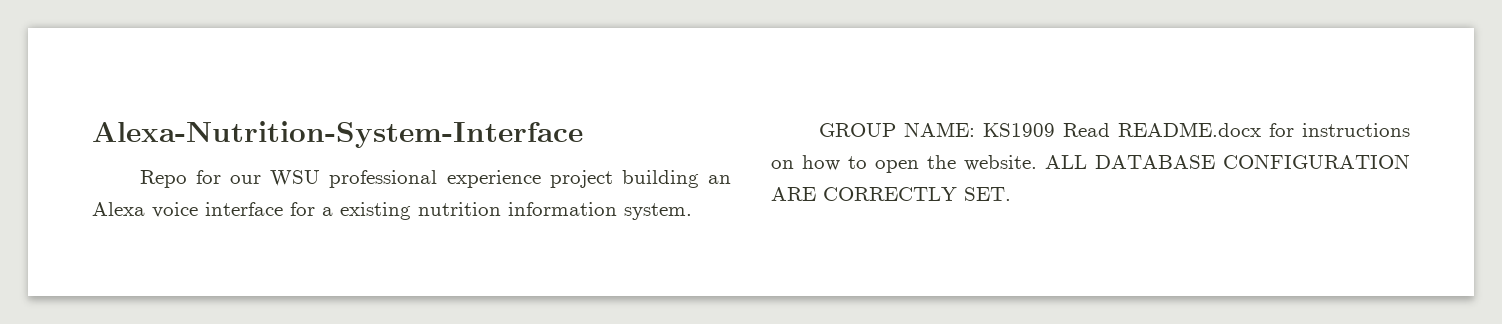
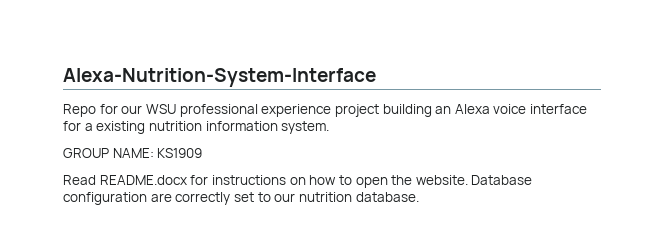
(1055, 130) none -> (203, 153) //
[1045,154,1410,169] [771,187,1011,201] ALL DATABASE CONFIGURATION ARE CORRECTLY SET. -> [471,175,533,185] [63,192,419,205] Database configuration are correctly set to our nutrition database.

